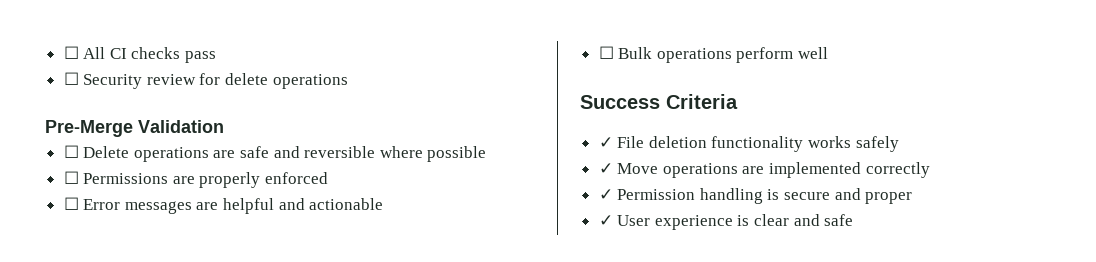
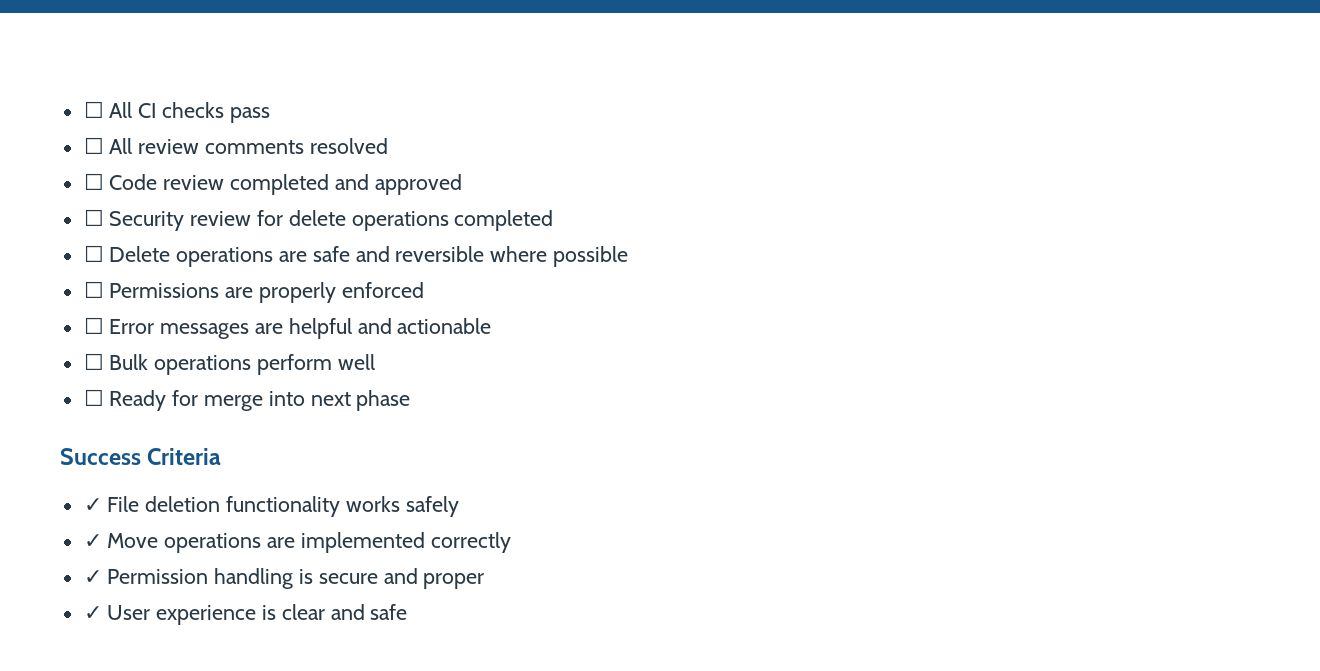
(217, 57) none -> [83,137,388,154] [83,173,462,195] // ☐ All review comments resolved // ☐ Code review completed and approved
[45,120,224,137] // Pre-Merge Validation -> [454,210,554,231] completed
(829, 53) none -> [83,389,411,411] // ☐ Ready for merge into next phase

